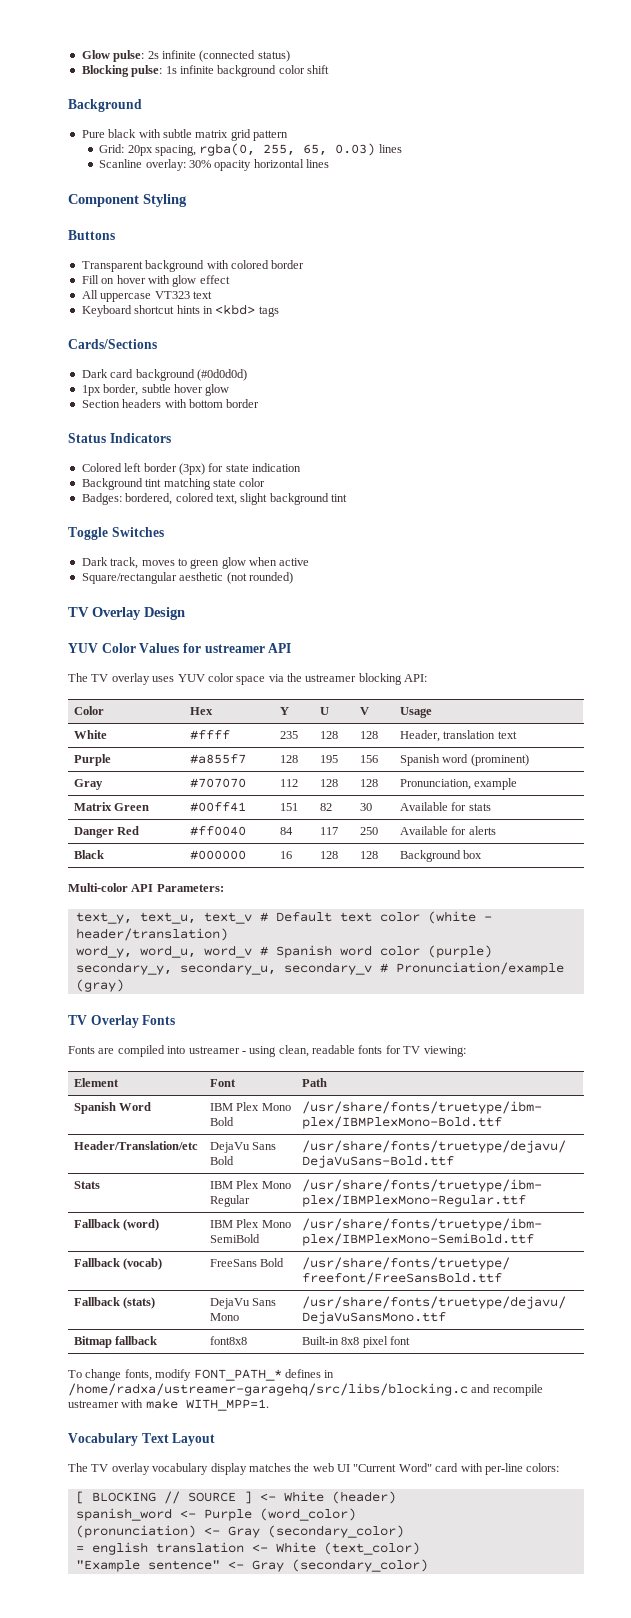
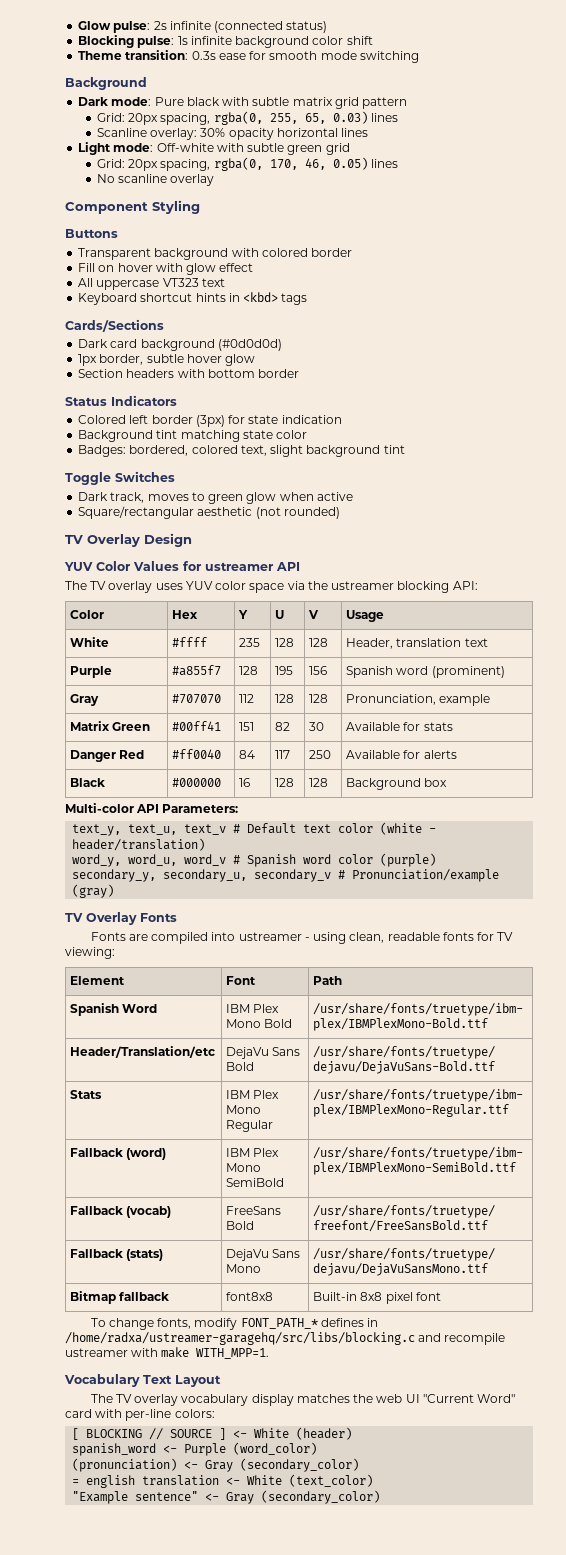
(329, 69) none -> [78,50,419,63] // Theme transition: 0.3s ease for smooth mode switching
(142, 105) none -> [78,97,152,106] Dark mode:
(330, 163) none -> [78,142,350,155] [96,157,398,171] [96,174,215,186] // Light mode: Off-white with subtle green grid // Grid: 20px spacing, rgba(0, 170, 46, 0.05) lines // No scanline overlay

